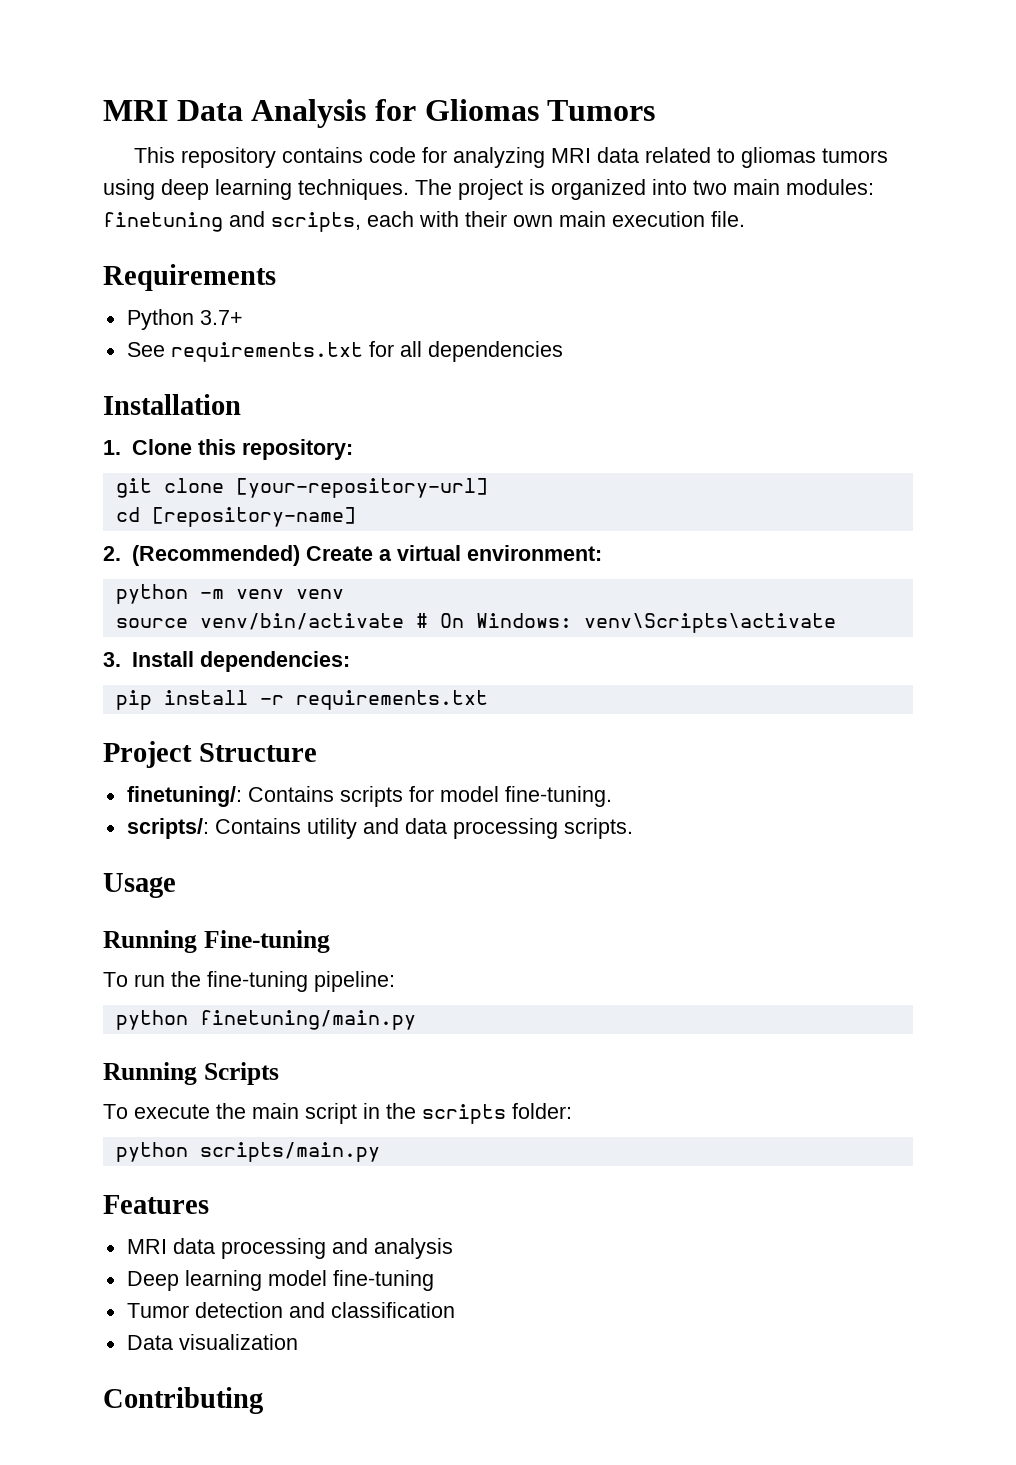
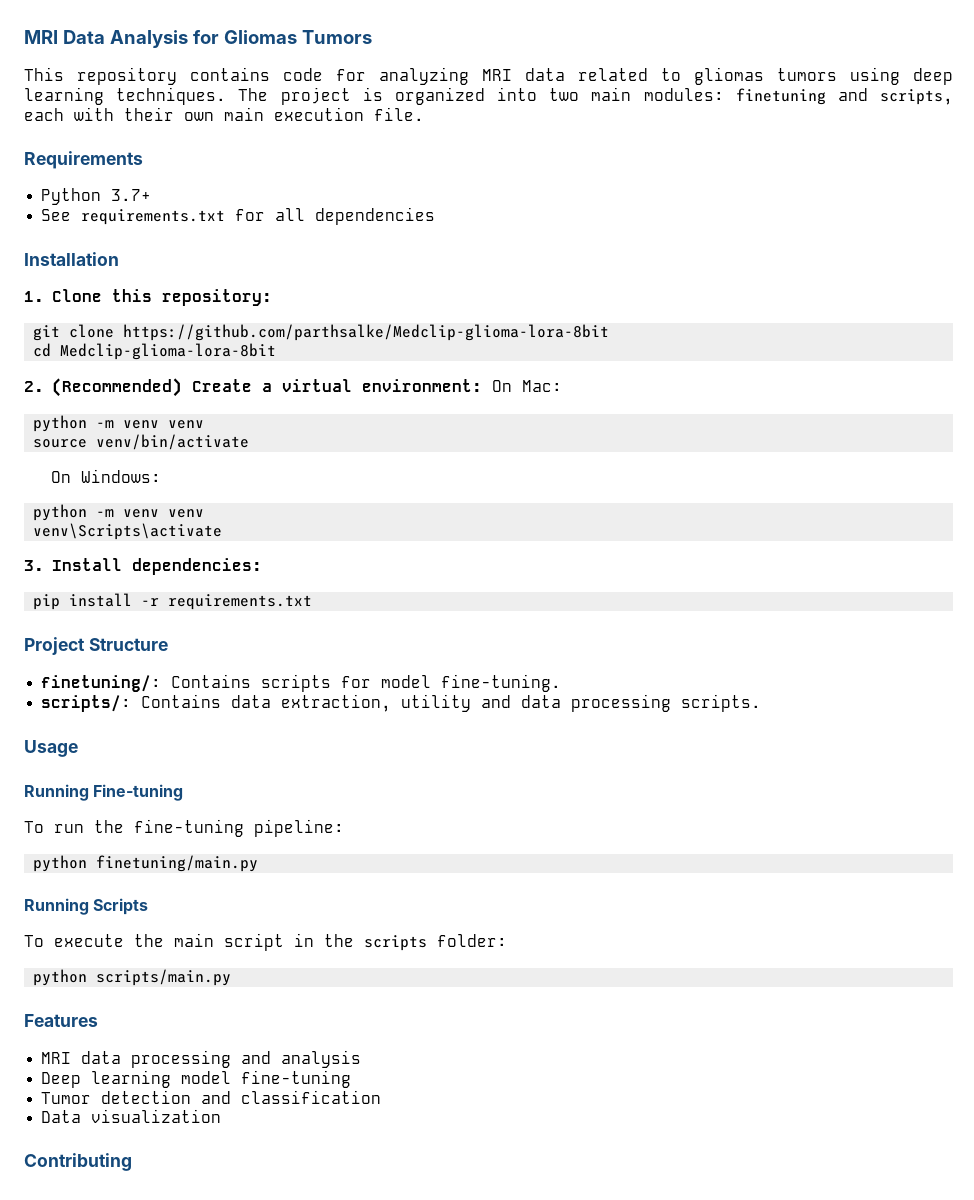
[235,478,488,498] [your-repository-url] -> [123,324,610,341] https://github.com/parthsalke/Medclip-glioma-lora-8bit
[151,507,356,527] [repository-name] -> [60,343,277,360] Medclip-glioma-lora-8bit
(602, 553) none -> [491,380,562,392] On Mac:
[415,613,428,628] # -> (250, 442) //
(572, 620) none -> [33,504,205,521] // python -m venv venv //
(301, 826) none -> [231,694,392,712] data extraction,

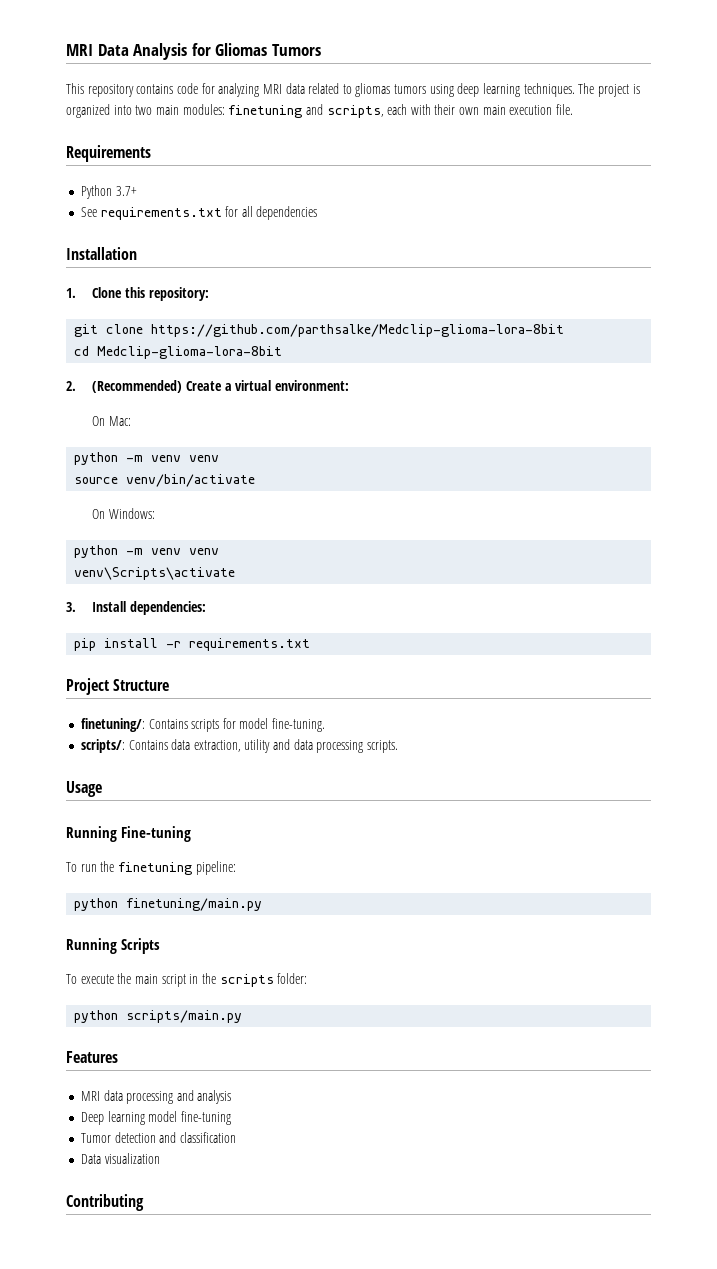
(482, 385) none -> (349, 385) //
[134,819,244,837] fine-tuning -> [117,862,192,875] finetuning

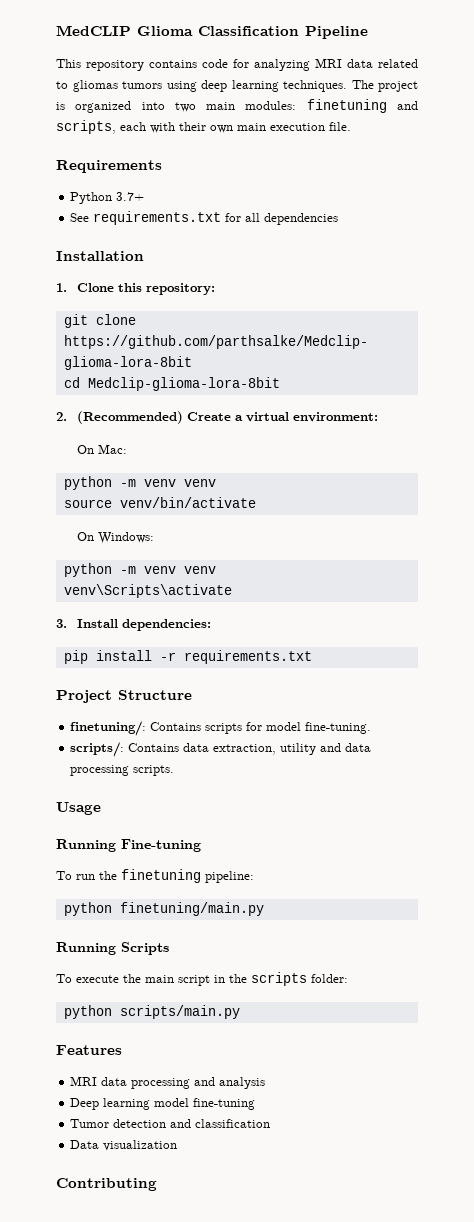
[66,43,321,60] MRI Data Analysis for Gliomas Tumors -> [56,25,368,39] MedCLIP Glioma Classification Pipeline

